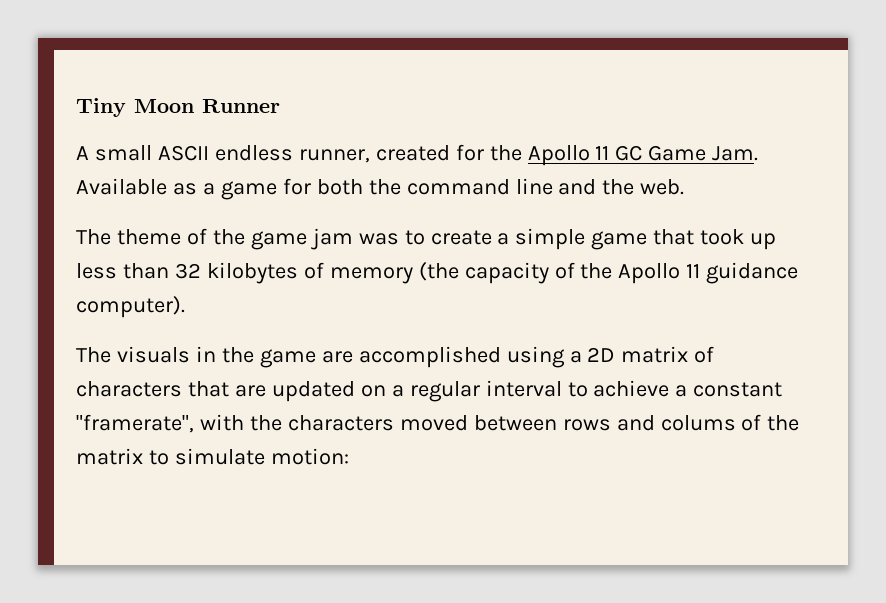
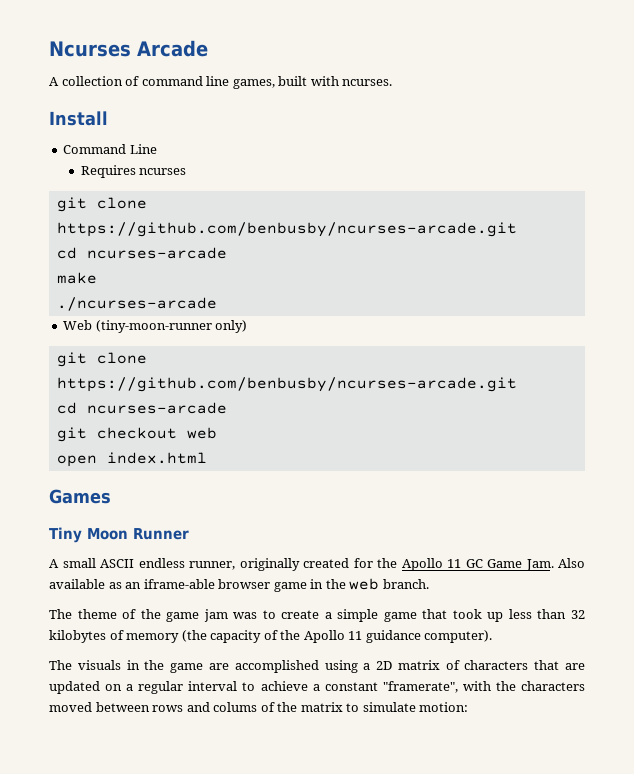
(76, 107) none -> [49,40,208,57] [49,76,393,89] [49,111,108,126] [63,144,157,154] [80,165,187,178] [56,197,147,212] [56,222,517,237] [56,247,227,259] [56,272,97,284] [56,297,217,311] [63,320,248,333] [56,352,147,367] [56,377,517,392] [56,402,227,414] [56,427,217,442] [56,452,207,467] [49,489,111,504] Ncurses Arcade // A collection of command line games, built with ncurses. // Install // Command Line // Requires ncurses // git clone https://github.com/benbusby/ncurses-arcade.git // cd ncurses-arcade // make // ./ncurses-arcade // Web (tiny-moon-runner only) // git clone https://github.com/benbusby/ncurses-arcade.git // cd ncurses-arcade // git checkout web // open index.html // Games //
(370, 156) none -> [239,558,300,571] originally
[76,178,685,200] Available as a game for both the command line and the web. -> [558,558,585,568] [49,578,429,592] Also available as an iframe-able browser game in the web branch.

